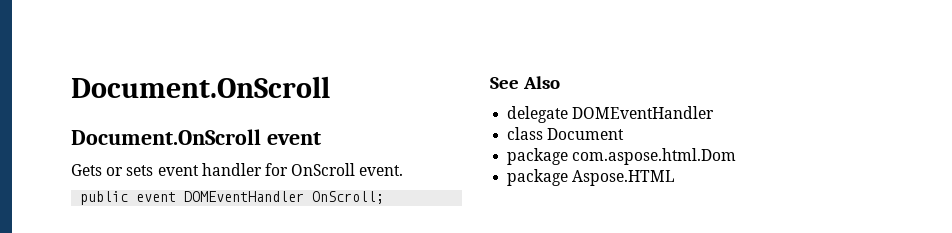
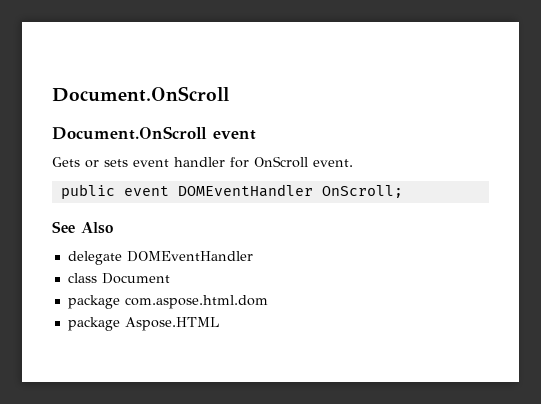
[572,148,737,165] com.aspose.html.Dom -> [124,295,268,309] com.aspose.html.dom

